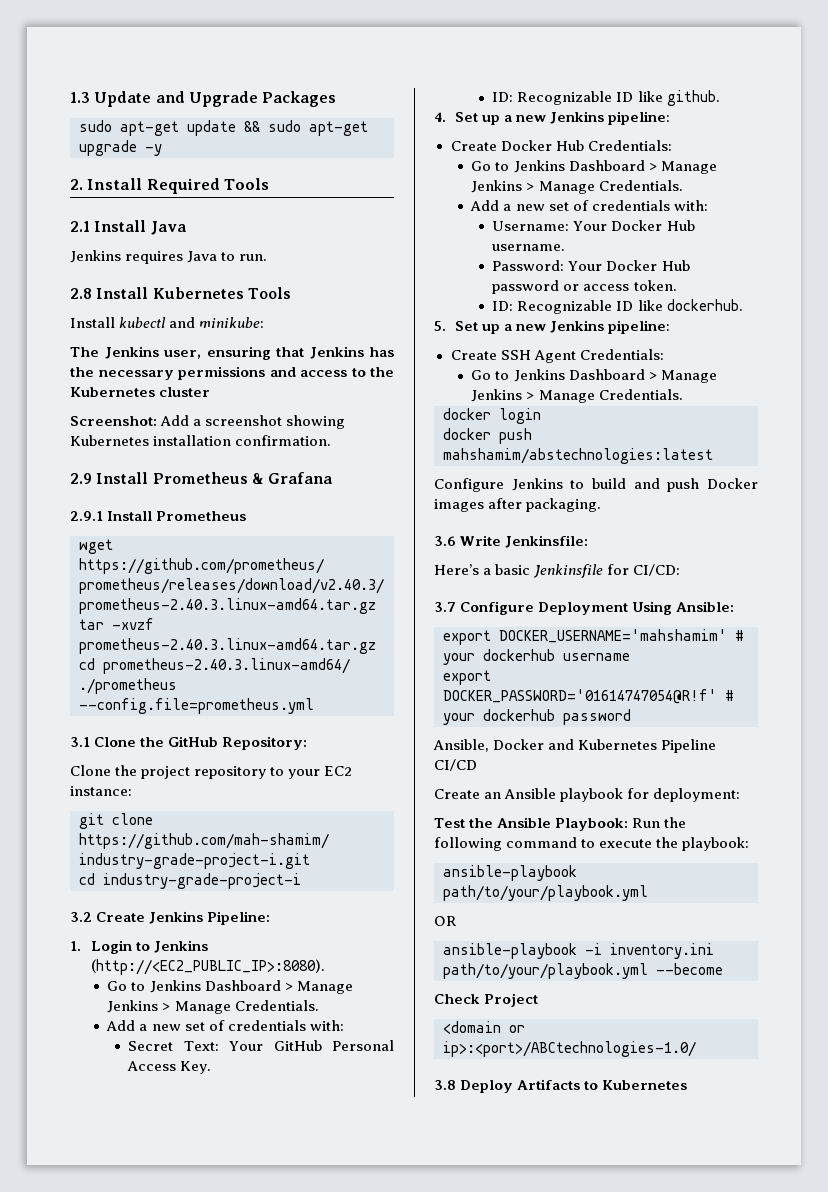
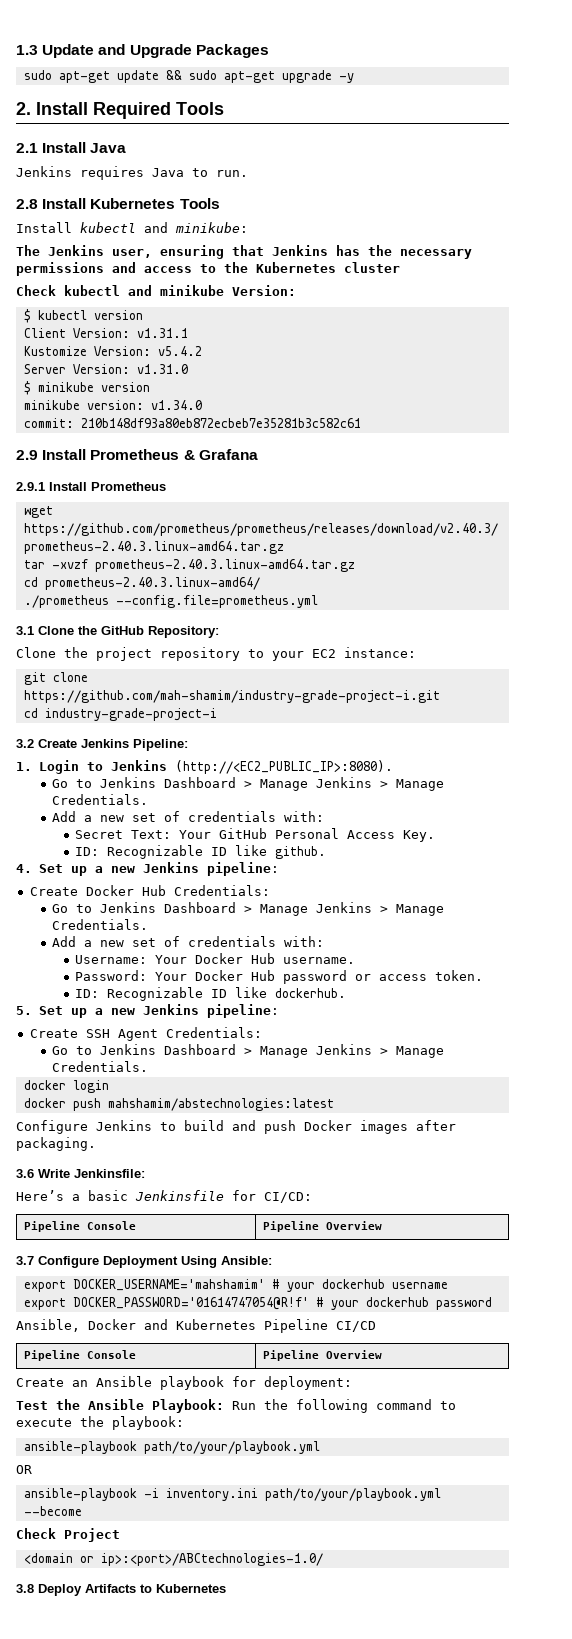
[70,415,346,429] [70,435,332,446] Screenshot: Add a screenshot showing Kubernetes installation confirmation. -> [16,285,296,296] [23,309,143,323] [23,328,188,338] [23,346,202,356] [23,364,188,374] [23,381,150,395] [23,400,202,410] [23,418,361,428] Check kubectl and minikube Version: // $ kubectl version // Client Version: v1.31.1 // Kustomize Version: v5.4.2 // Server Version: v1.31.0 // $ minikube version // minikube version: v1.34.0 // commit: 210b148df93a80eb872ecbeb7e35281b3c582c61
(681, 570) none -> [23,1221,136,1232] [262,1221,382,1232] // Pipeline Console | Pipeline Overview
(477, 765) none -> [23,1350,136,1361] [262,1350,382,1361] // Pipeline Console | Pipeline Overview

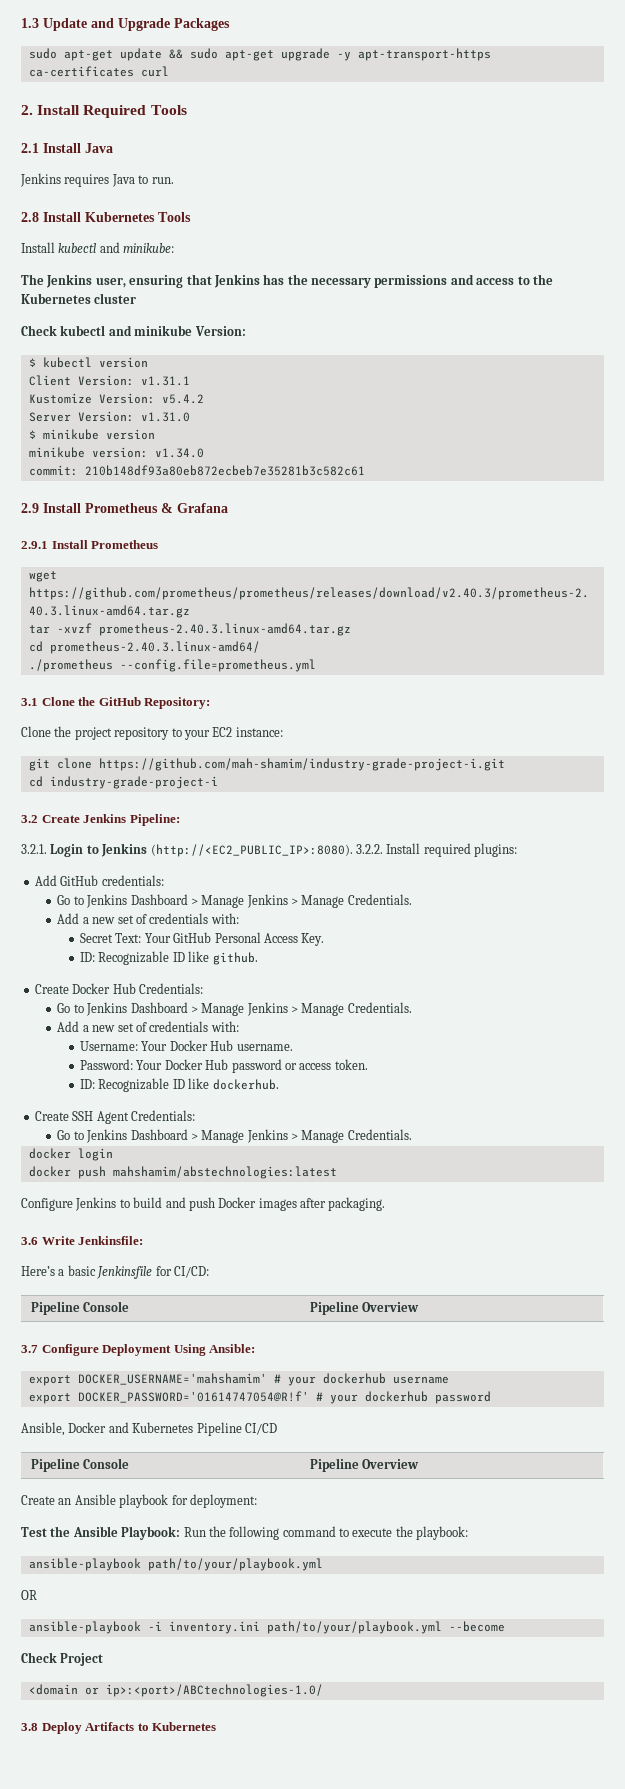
(354, 78) none -> [357,48,491,61] [28,66,169,77] apt-transport-https ca-certificates curl
[16,762,32,771] 1. -> [21,844,47,854] 3.2.1.
(393, 767) none -> [355,843,517,857] [34,875,164,886] 3.2.2. Install required plugins: // Add GitHub credentials:
[16,862,279,876] // 4. Set up a new Jenkins pipeline: -> (258, 958) none
[16,1004,279,1018] // 5. Set up a new Jenkins pipeline: -> (279, 1084) none

